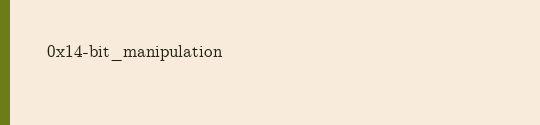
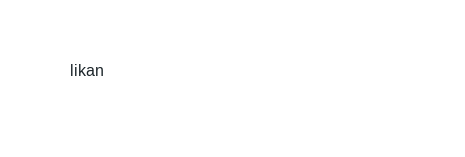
[47,45,223,61] 0x14-bit_manipulation -> [70,64,104,76] likan

